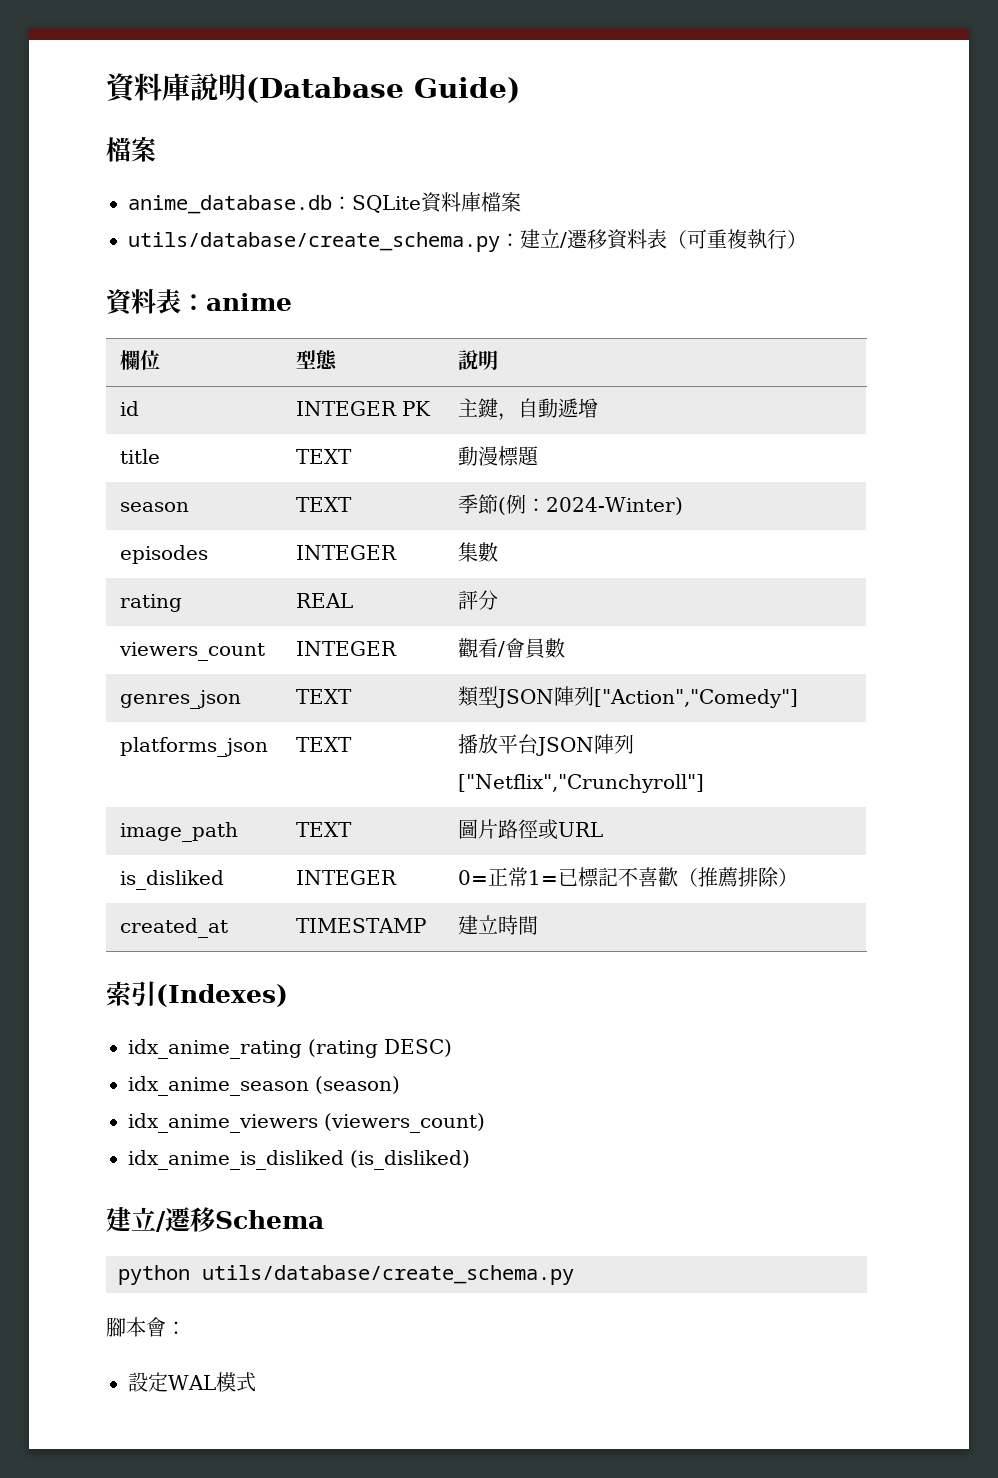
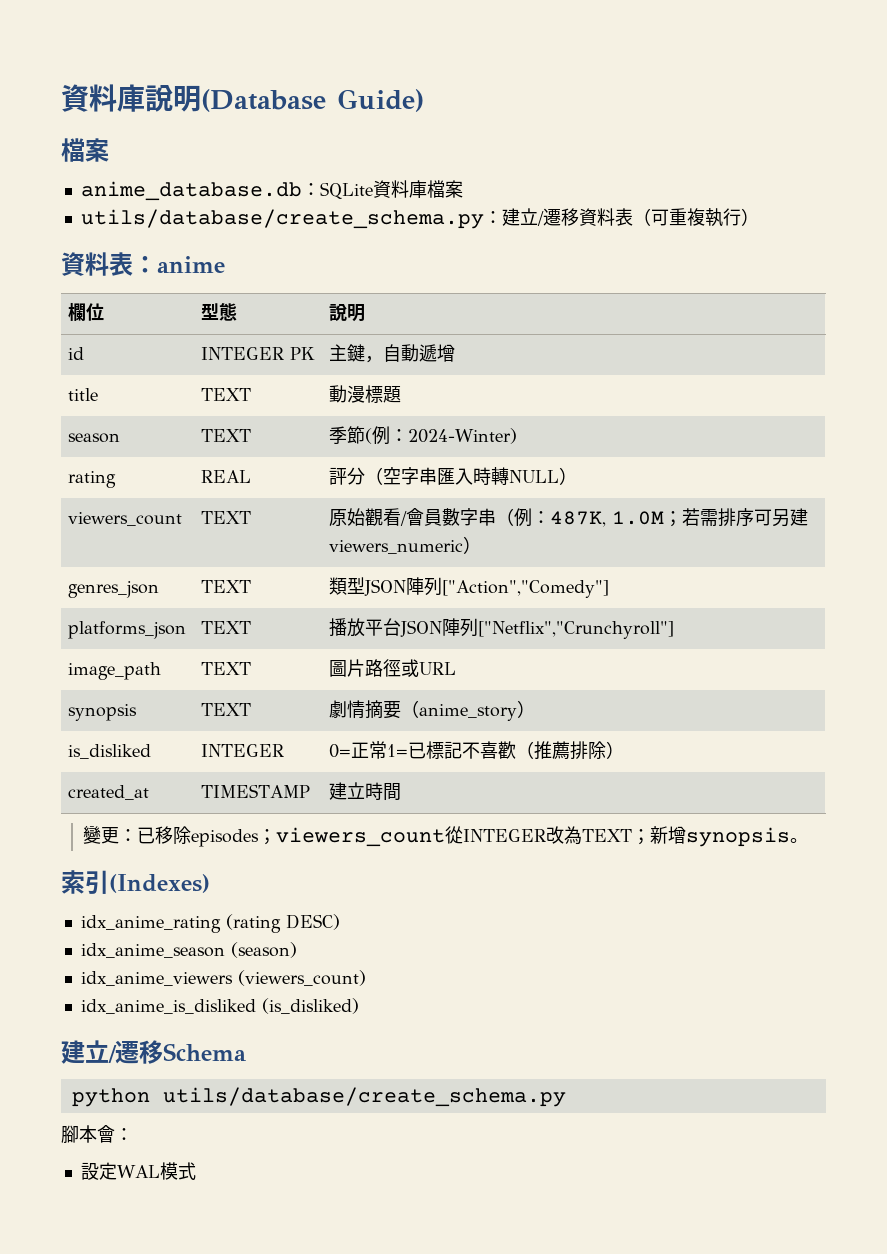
[119,545,208,564] [295,545,397,560] [457,542,498,562] // episodes | INTEGER | 集數 -> (518, 436) none
(498, 600) none -> [365,467,578,485] （空字串匯入時轉NULL）
[295,641,397,656] INTEGER | -> [201,511,252,524] [329,508,366,526] TEXT | 原始
(565, 648) none -> [460,508,809,527] [329,536,482,554] 字串（例：487K, 1.0M；若需排序可另建viewers_numeric）
(603, 829) none -> [68,704,138,721] [201,703,252,716] [329,700,536,721] // synopsis | TEXT | 劇情摘要（anime_story）
(538, 925) none -> [83,825,809,847] // 變更：已移除episodes；viewers_count從INTEGER改為TEXT；新增synopsis。

